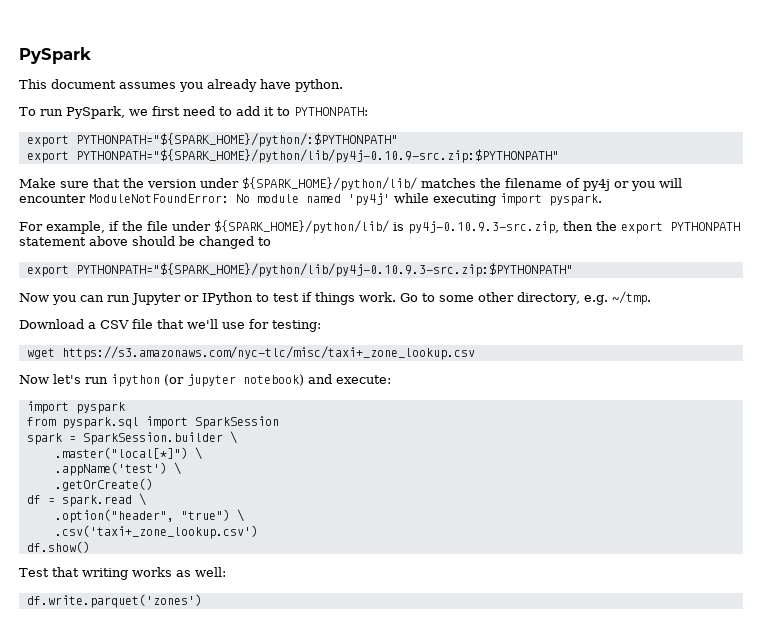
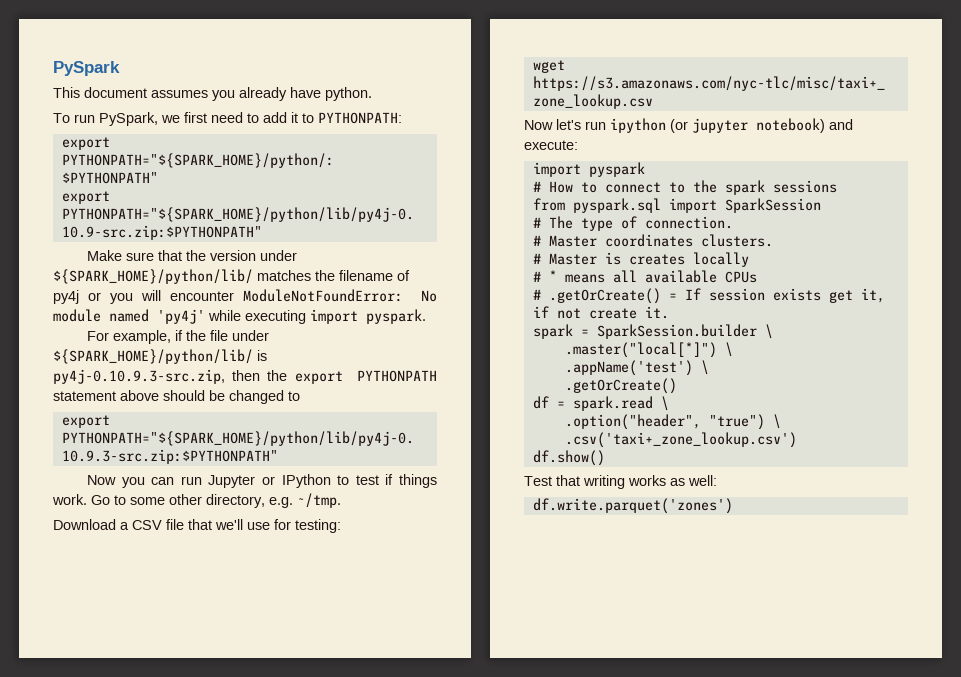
[26,416,279,429] from pyspark.sql import SparkSession -> [532,180,837,195] [532,198,821,213] [532,216,733,231] [532,234,773,247] [532,252,749,267] [532,270,757,283] [532,288,885,304] [532,306,669,319] # How to connect to the spark sessions // from pyspark.sql import SparkSession // # The type of connection. // # Master coordinates clusters. // # Master is creates locally // # * means all available CPUs // # .getOrCreate() = If session exists get it, if not create it.

